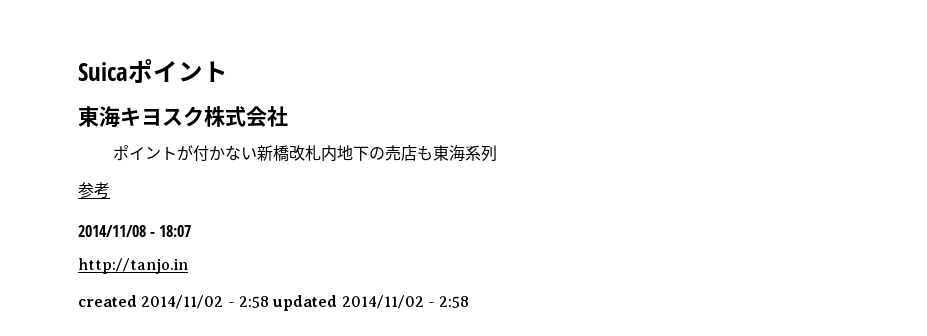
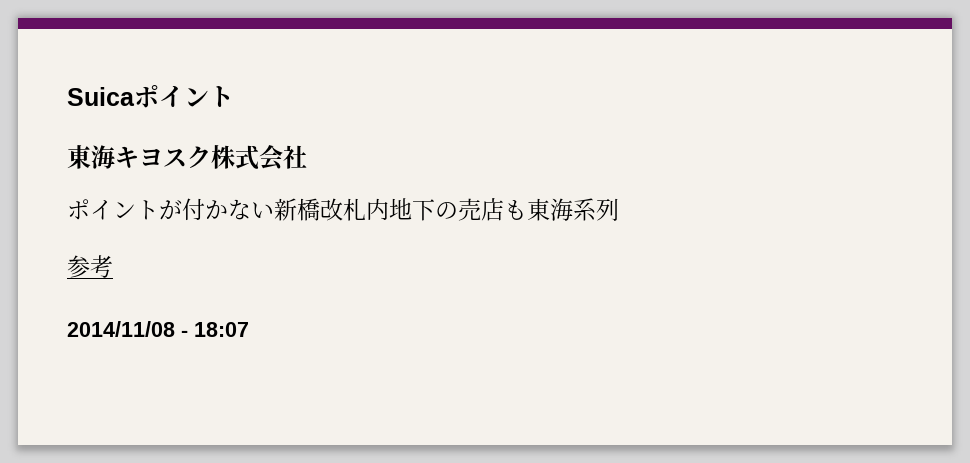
[78,258,188,274] [78,295,470,311] // http://tanjo.in // created 2014/11/02 - 2:58 updated 2014/11/02 - 2:58 -> (249, 329) none

